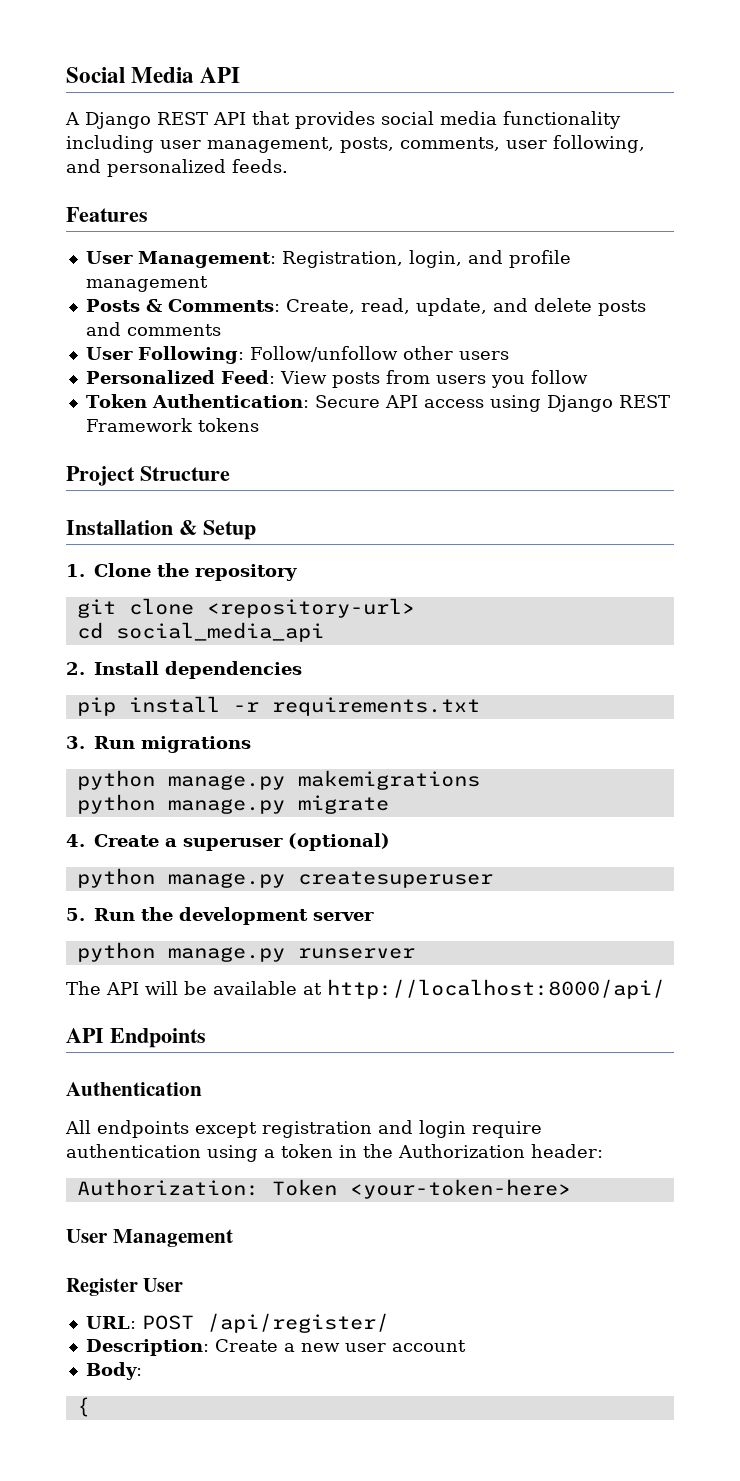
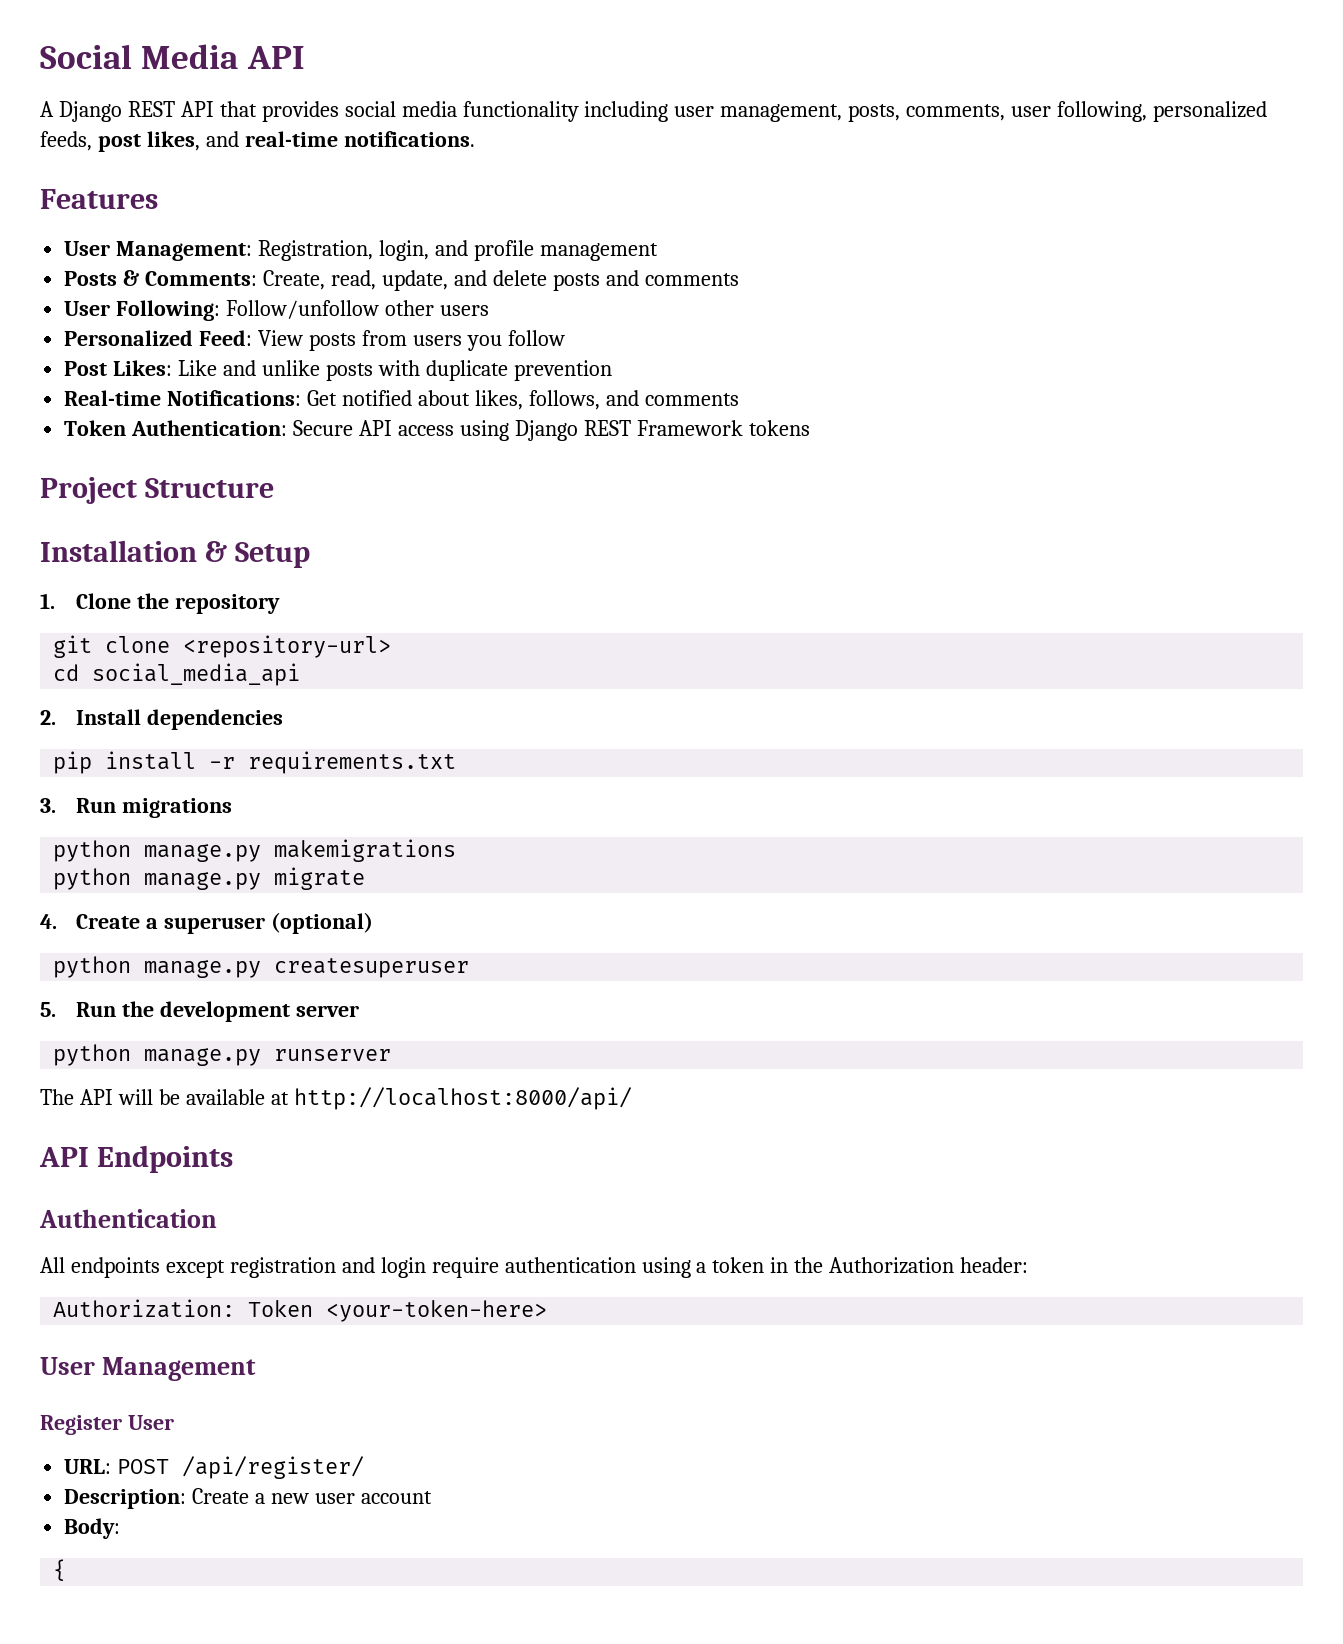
[66,159,288,177] and personalized feeds. -> [1153,101,1268,122] [40,131,475,152] personalized feeds, post likes, and real-time notifications.
(588, 377) none -> [64,360,612,381] [64,390,739,410] // Post Likes: Like and unlike posts with duplicate prevention // Real-time Notifications: Get notified about likes, follows, and comments

